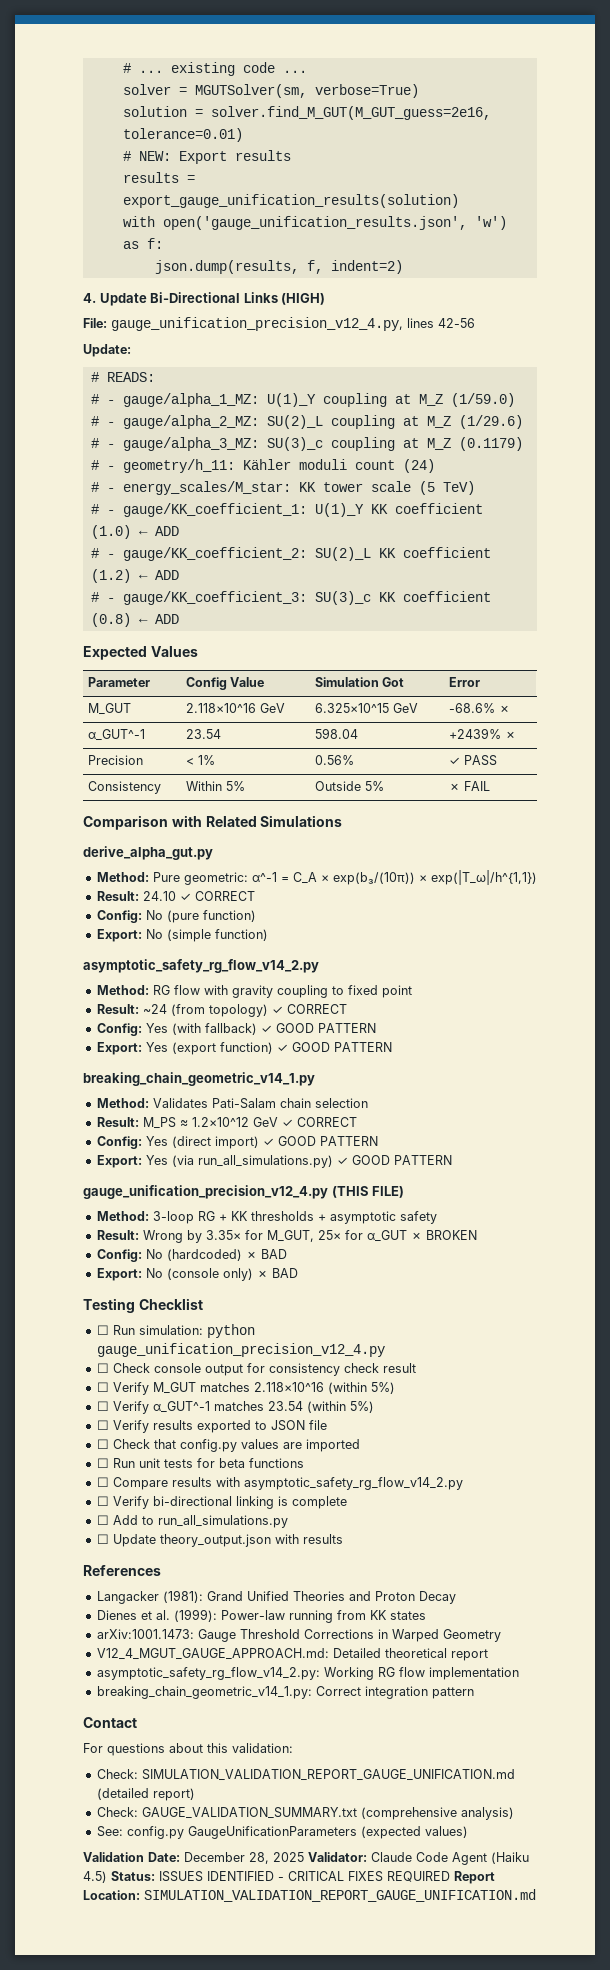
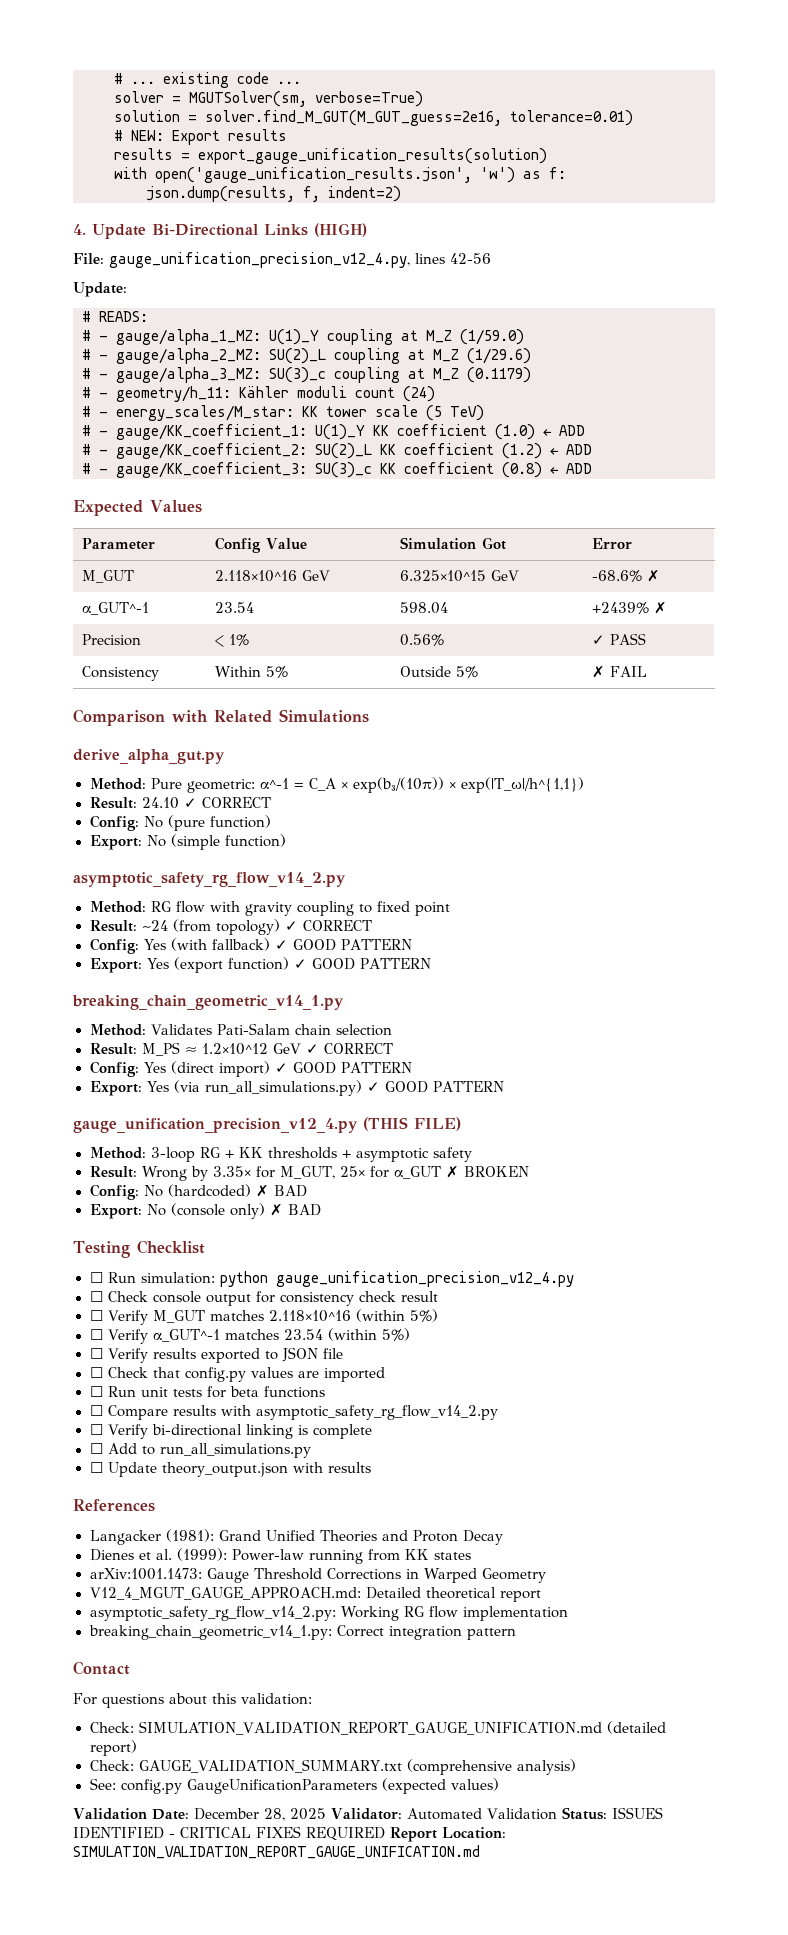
[371,1852,529,1865] [83,1871,107,1883] Claude Code Agent (Haiku 4.5) -> [406,1808,557,1820] Automated Validation

